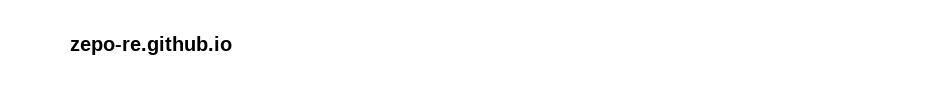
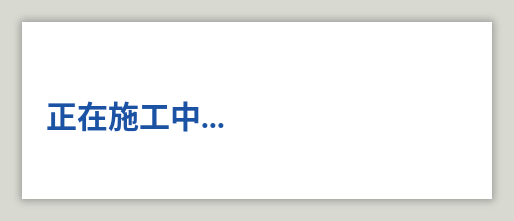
[70,36,232,55] zepo-re.github.io -> [46,101,225,132] 正在施工中...

